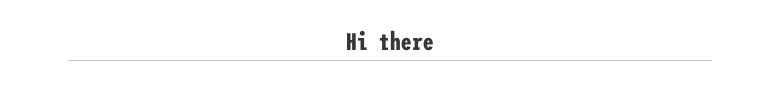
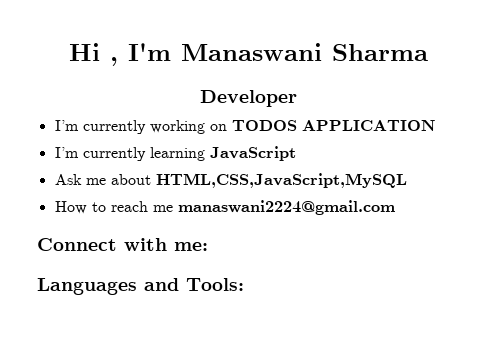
[379,30,434,51] there -> [109,43,428,66] [199,90,297,107] [54,120,435,134] [54,146,296,161] [54,173,407,188] [54,200,395,215] [37,238,208,251] [37,278,244,295] , I'm Manaswani Sharma // Developer // I’m currently working on TODOS APPLICATION // I’m currently learning JavaScript // Ask me about HTML,CSS,JavaScript,MySQL // How to reach me manaswani2224@gmail.com // Connect with me: // Languages and Tools:

